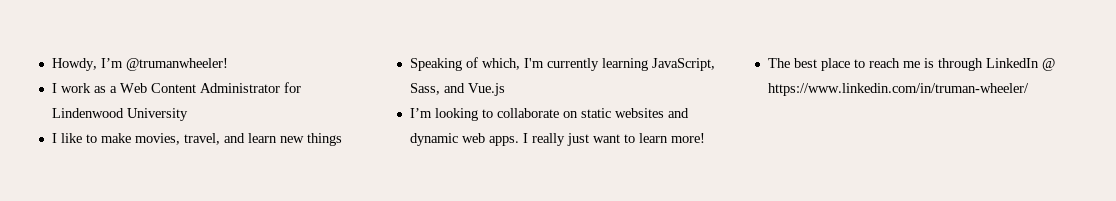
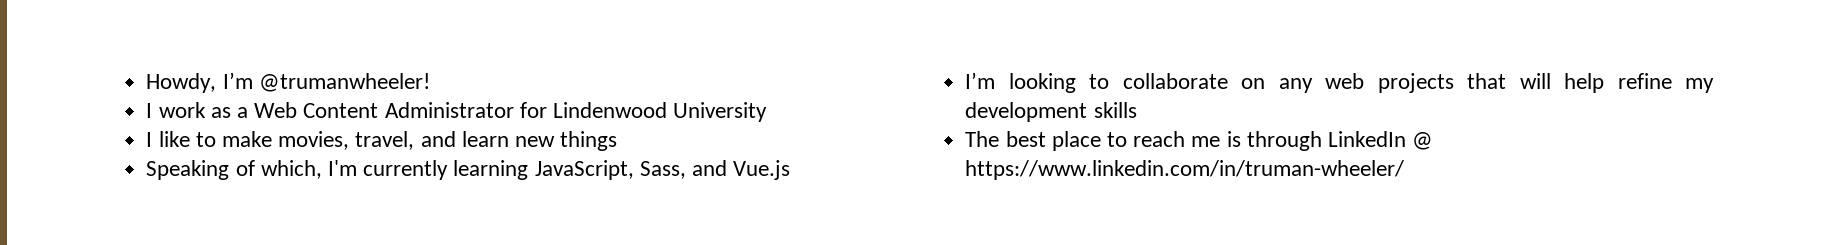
[580,108,689,118] [409,133,705,146] static websites and dynamic web apps. I really just want to learn more! -> [1278,73,1715,93] [965,102,1137,122] any web projects that will help refine my development skills

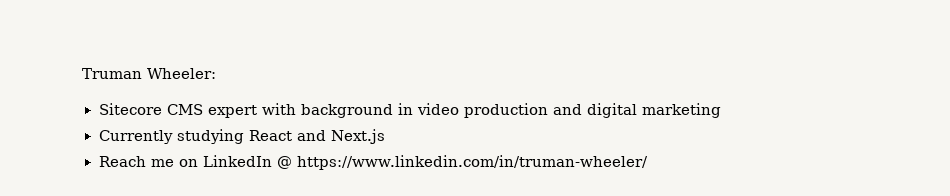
[146,72,430,93] [146,102,768,122] [146,131,618,151] [146,160,791,180] [965,72,1715,93] [965,102,1137,122] [965,131,1322,151] Howdy, I’m @trumanwheeler! // I work as a Web Content Administrator for Lindenwood University // I like to make movies, travel, and learn new things // Speaking of which, I'm currently learning JavaScript, Sass, and Vue.js // I’m looking to collaborate on any web projects that will help refine my development skills // The best place to reach me is through -> [82,68,216,79] [98,103,721,118] [98,129,385,144] [98,156,198,167] Truman Wheeler: // Sitecore CMS expert with background in video production and digital marketing // Currently studying React and Next.js // Reach me on

